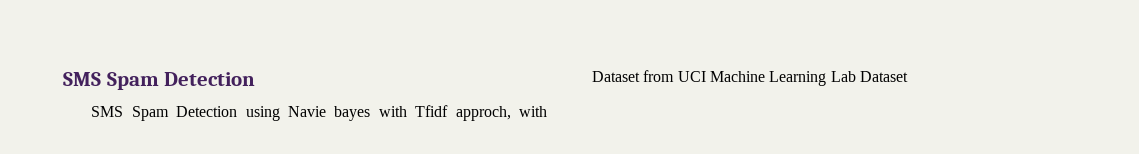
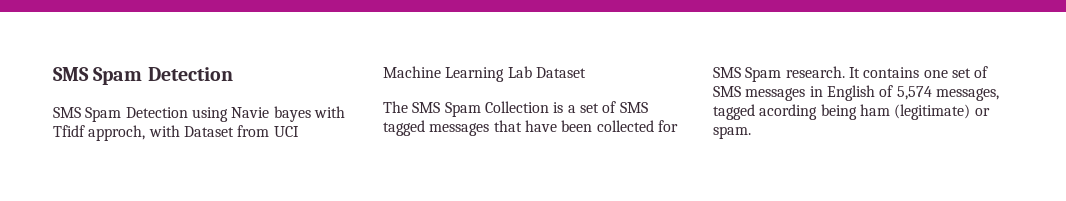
(908, 76) none -> [383,101,648,117] [383,120,678,136] [713,66,989,82] [713,85,999,101] [713,104,990,120] [713,126,751,139] // The SMS Spam Collection is a set of SMS tagged messages that have been collected for SMS Spam research. It contains one set of SMS messages in English of 5,574 messages, tagged acording being ham (legitimate) or spam.

